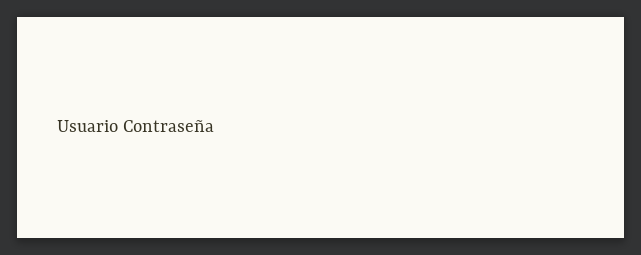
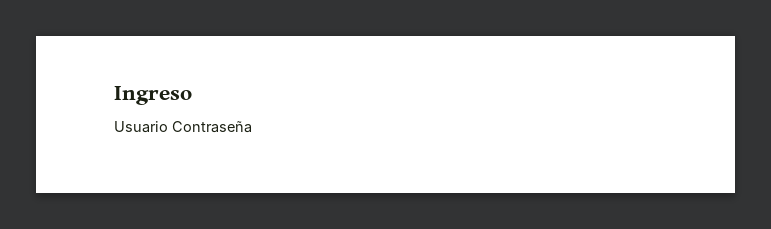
(57, 126) none -> [114,86,192,105] Ingreso //

